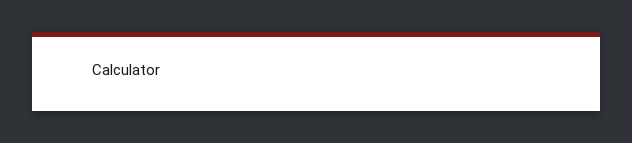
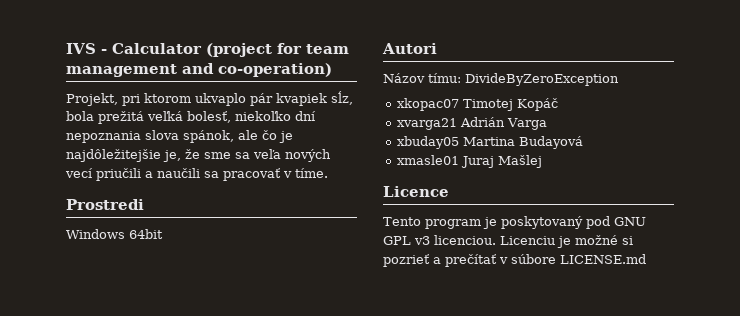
[92,64,160,75] Calculator -> [66,43,349,57] [66,63,332,77] [66,91,353,106] [66,111,316,124] [66,130,293,143] [66,149,331,162] [65,168,328,181] [66,199,144,210] [66,229,163,239] [382,43,437,54] [383,73,619,86] [396,98,558,111] [396,117,547,130] [396,136,583,149] [396,155,542,168] [383,186,449,197] [383,216,646,229] [383,235,633,248] [383,254,646,267] IVS - Calculator (project for team management and co-operation) // Projekt, pri ktorom ukvaplo pár kvapiek sĺz, bola prežitá veľká bolesť, niekoľko dní nepoznania slova spánok, ale čo je najdôležitejšie je, že sme sa veľa nových vecí priučili a naučili sa pracovať v tíme. // Prostredi // Windows 64bit // Autori // Názov tímu: DivideByZeroException // xkopac07 Timotej Kopáč // xvarga21 Adrián Varga // xbuday05 Martina Budayová // xmasle01 Juraj Mašlej // Licence // Tento program je poskytovaný pod GNU GPL v3 licenciou. Licenciu je možné si pozrieť a prečítať v súbore LICENSE.md

